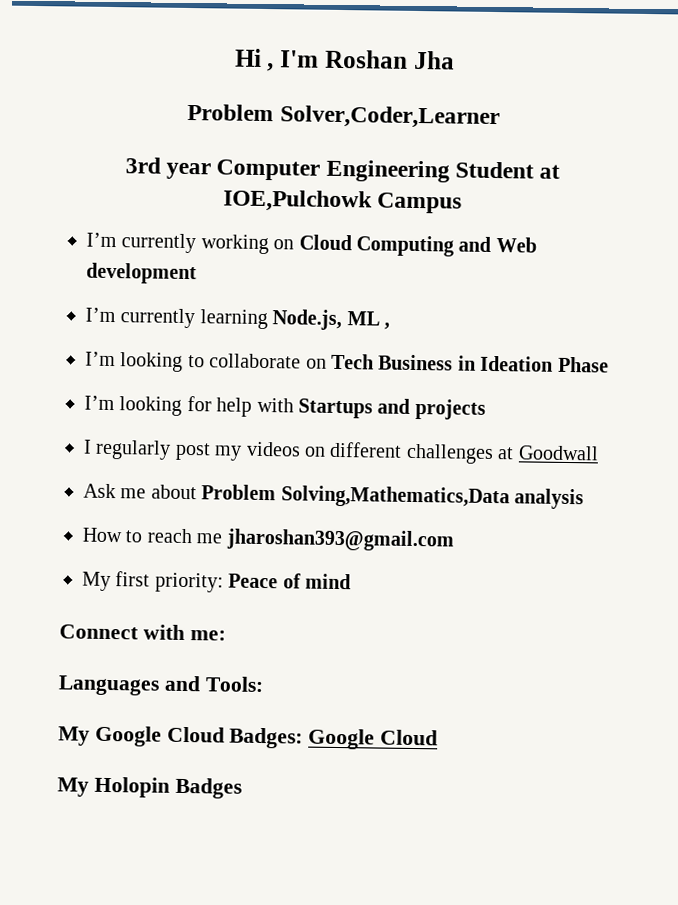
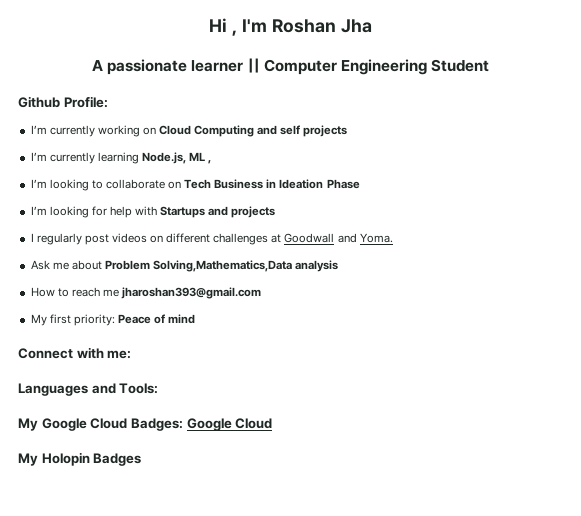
[187,103,500,130] [124,157,211,180] Problem Solver,Coder,Learner // 3rd year -> [91,58,260,75] A passionate learner ||
[539,164,561,179] [222,189,463,214] at IOE,Pulchowk Campus -> [18,96,108,108] // Github Profile:
[495,237,537,253] [86,262,197,285] Web development -> [280,125,348,137] self projects
[214,445,243,461] my -> (109, 239) none
(599, 453) none -> [337,233,393,243] and Yoma.

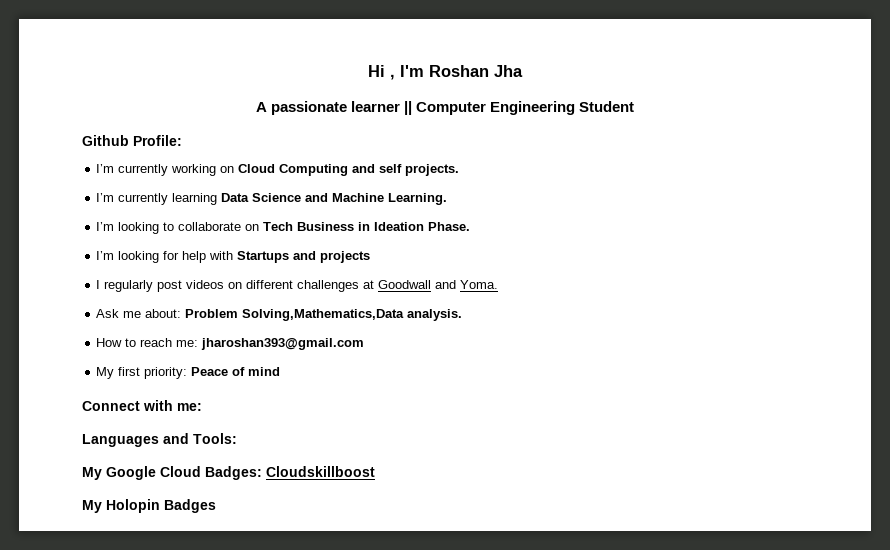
[303,125,348,137] projects -> [405,164,460,176] projects.
[141,152,212,164] Node.js, ML , -> [221,193,448,205] Data Science and Machine Learning.
[326,179,360,189] Phase -> [428,222,471,231] Phase.
[71,260,102,270] about -> [145,309,182,318] about:
[295,260,339,272] analysis -> [407,309,463,321] analysis.
[102,289,119,297] me -> [176,340,199,347] me:
[186,418,273,431] Google Cloud -> [266,466,375,477] Cloudskillboost

